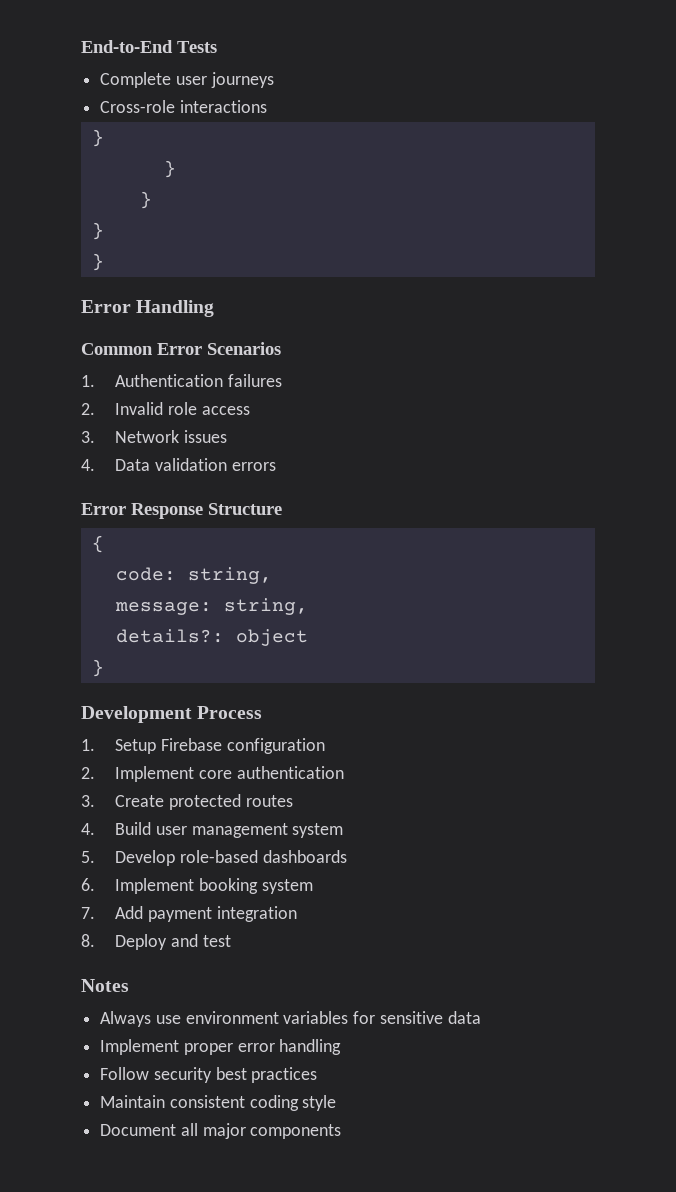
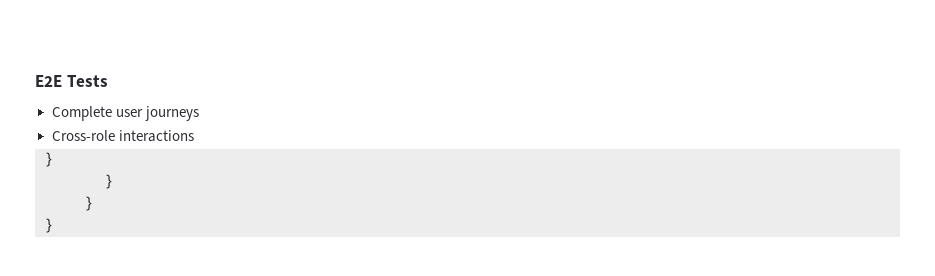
[81,40,173,53] End-to-End -> [35,75,62,87] E2E
[91,253,104,271] [81,300,215,317] [81,342,281,355] [81,374,282,387] [81,402,250,415] [81,430,227,443] [81,458,276,471] [81,503,282,519] [91,535,104,553] [115,567,272,584] [114,598,308,615] [115,629,308,646] [91,659,104,677] [81,706,263,723] [81,738,325,754] [81,766,344,782] [81,794,293,810] [81,822,344,838] [81,850,347,866] [81,878,313,894] [81,906,297,922] [81,934,231,950] [81,979,129,992] [100,1011,481,1027] [100,1039,342,1055] [100,1067,318,1083] [100,1095,337,1111] [100,1123,342,1139] // } // Error Handling // Common Error Scenarios // 1. Authentication failures // 2. Invalid role access // 3. Network issues // 4. Data validation errors // Error Response Structure // { // code: string, // message: string, // details?: object // } // Development Process // 1. Setup Firebase configuration // 2. Implement core authentication // 3. Create protected routes // 4. Build user management system // 5. Develop role-based dashboards // 6. Implement booking system // 7. Add payment integration // 8. Deploy and test // Notes // Always use environment variables for sensitive data // Implement proper error handling // Follow security best practices // Maintain consistent coding style // Document all major components -> (54, 225) none

